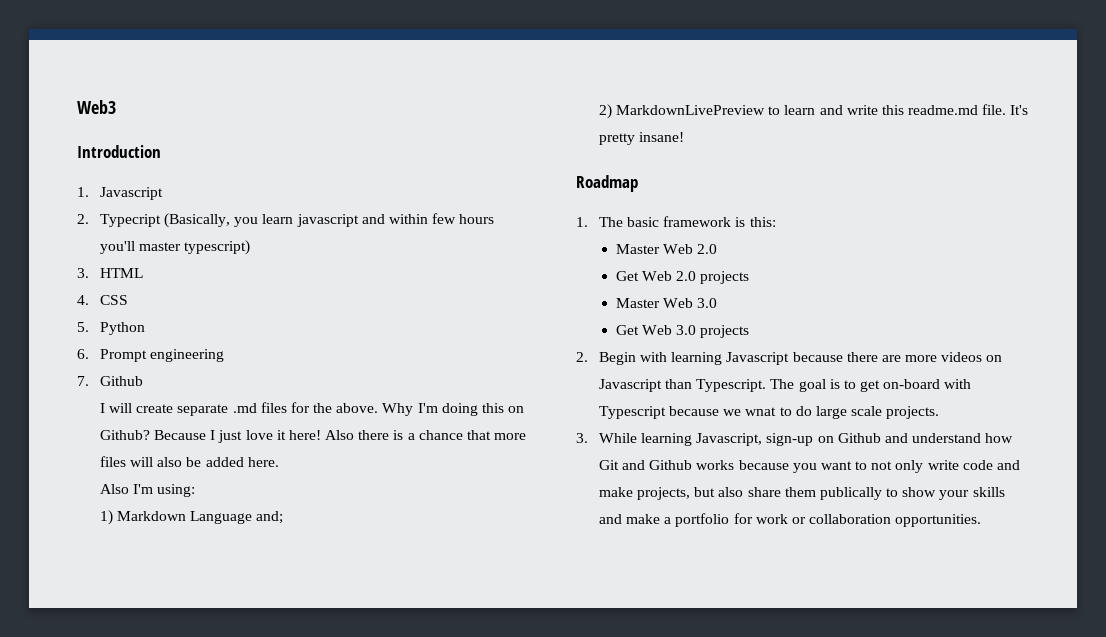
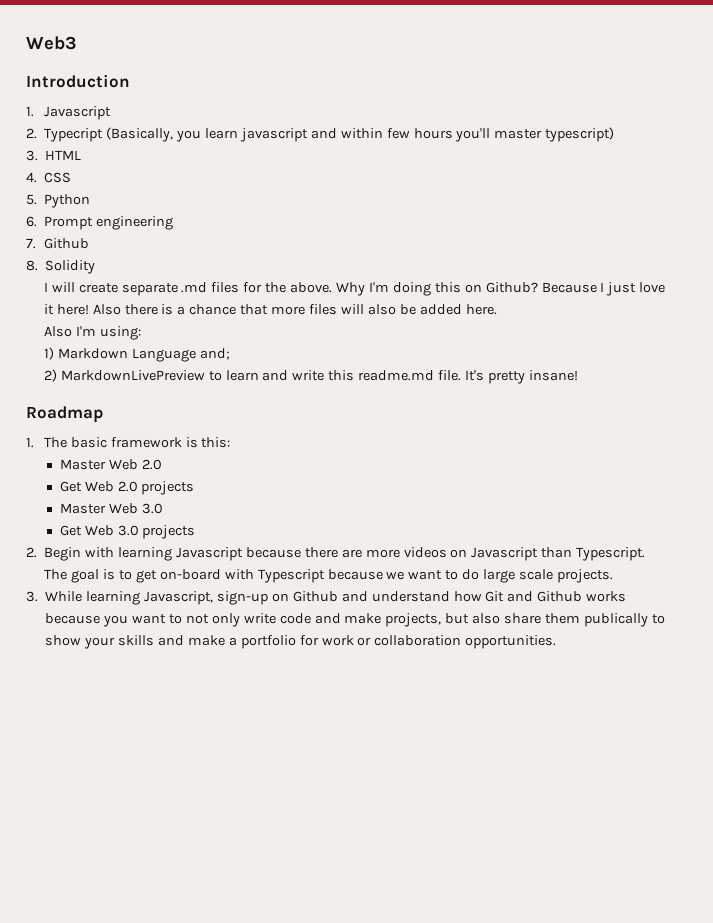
(143, 381) none -> [26,260,96,274] // 8. Solidity
[745,407,777,416] wnat -> [408,570,443,580] want

